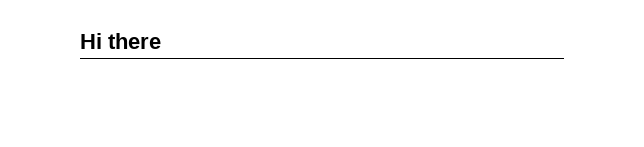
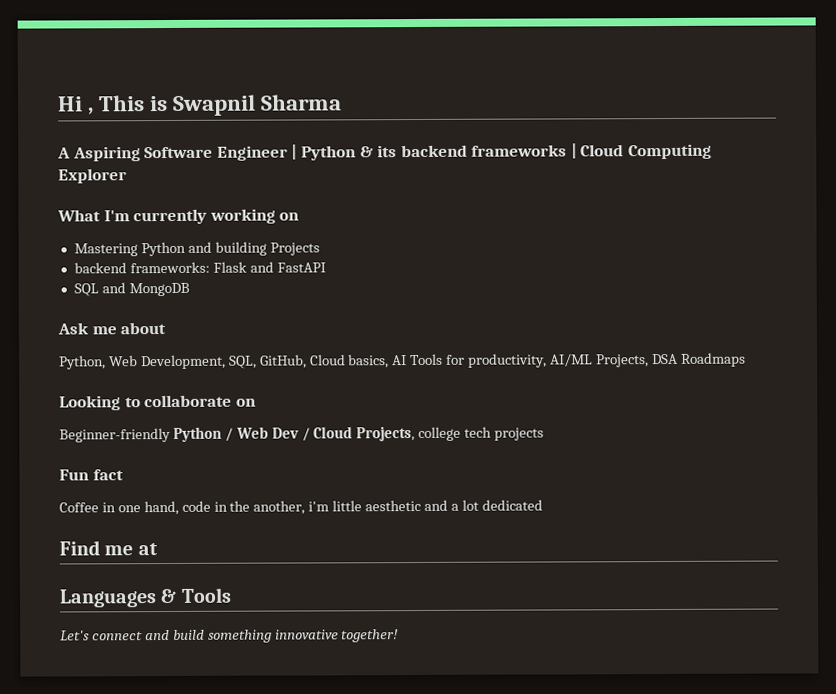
[108,33,161,49] there -> [88,94,343,116] [57,143,713,162] [58,168,127,184] [57,208,300,225] [73,241,320,257] [73,261,326,274] [73,282,190,297] [57,322,167,335] [59,352,746,370] [59,394,256,411] [59,426,545,443] [59,469,124,481] [59,499,543,516] [59,540,158,556] [59,587,232,608] [60,629,400,643] , This is Swapnil Sharma // A Aspiring Software Engineer | Python & its backend frameworks | Cloud Computing Explorer // What I'm currently working on // Mastering Python and building Projects // backend frameworks: Flask and FastAPI // SQL and MongoDB // Ask me about // Python, Web Development, SQL, GitHub, Cloud basics, AI Tools for productivity, AI/ML Projects, DSA Roadmaps // Looking to collaborate on // Beginner-friendly Python / Web Dev / Cloud Projects, college tech projects // Fun fact // Coffee in one hand, code in the another, i'm little aesthetic and a lot dedicated // Find me at // Languages & Tools // Let's connect and build something innovative together!

